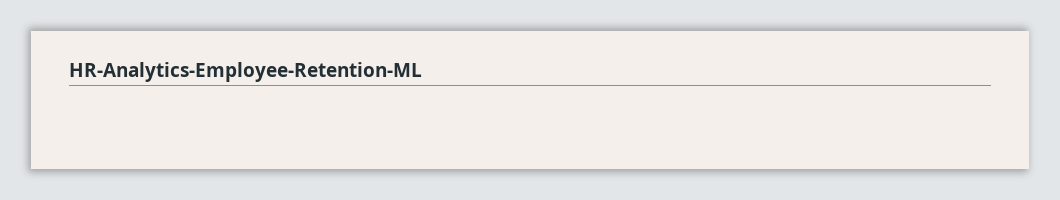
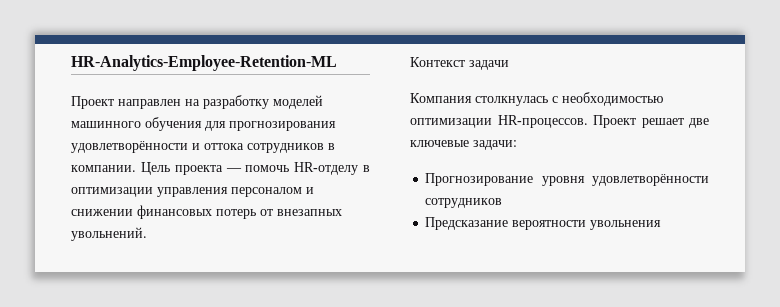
(422, 72) none -> [71,95,323,109] [71,117,336,131] [71,141,335,153] [71,162,370,175] [71,187,314,197] [71,205,342,219] [71,227,147,241] [410,57,509,70] [410,92,663,106] [410,115,709,128] [410,140,517,150] [425,173,709,186] [425,198,503,208] [425,217,662,230] // Проект направлен на разработку моделей машинного обучения для прогнозирования удовлетворённости и оттока сотрудников в компании. Цель проекта — помочь HR-отделу в оптимизации управления персоналом и снижении финансовых потерь от внезапных увольнений. // Контекст задачи // Компания столкнулась с необходимостью оптимизации HR-процессов. Проект решает две ключевые задачи: // Прогнозирование уровня удовлетворённости сотрудников // Предсказание вероятности увольнения

